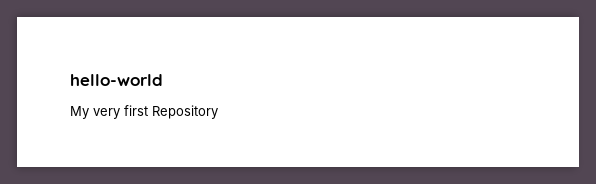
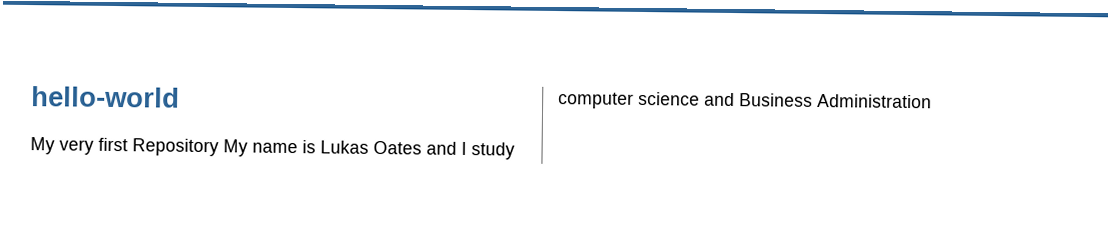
(218, 112) none -> [223,139,515,160] [558,91,932,109] My name is Lukas Oates and I study computer science and Business Administration

